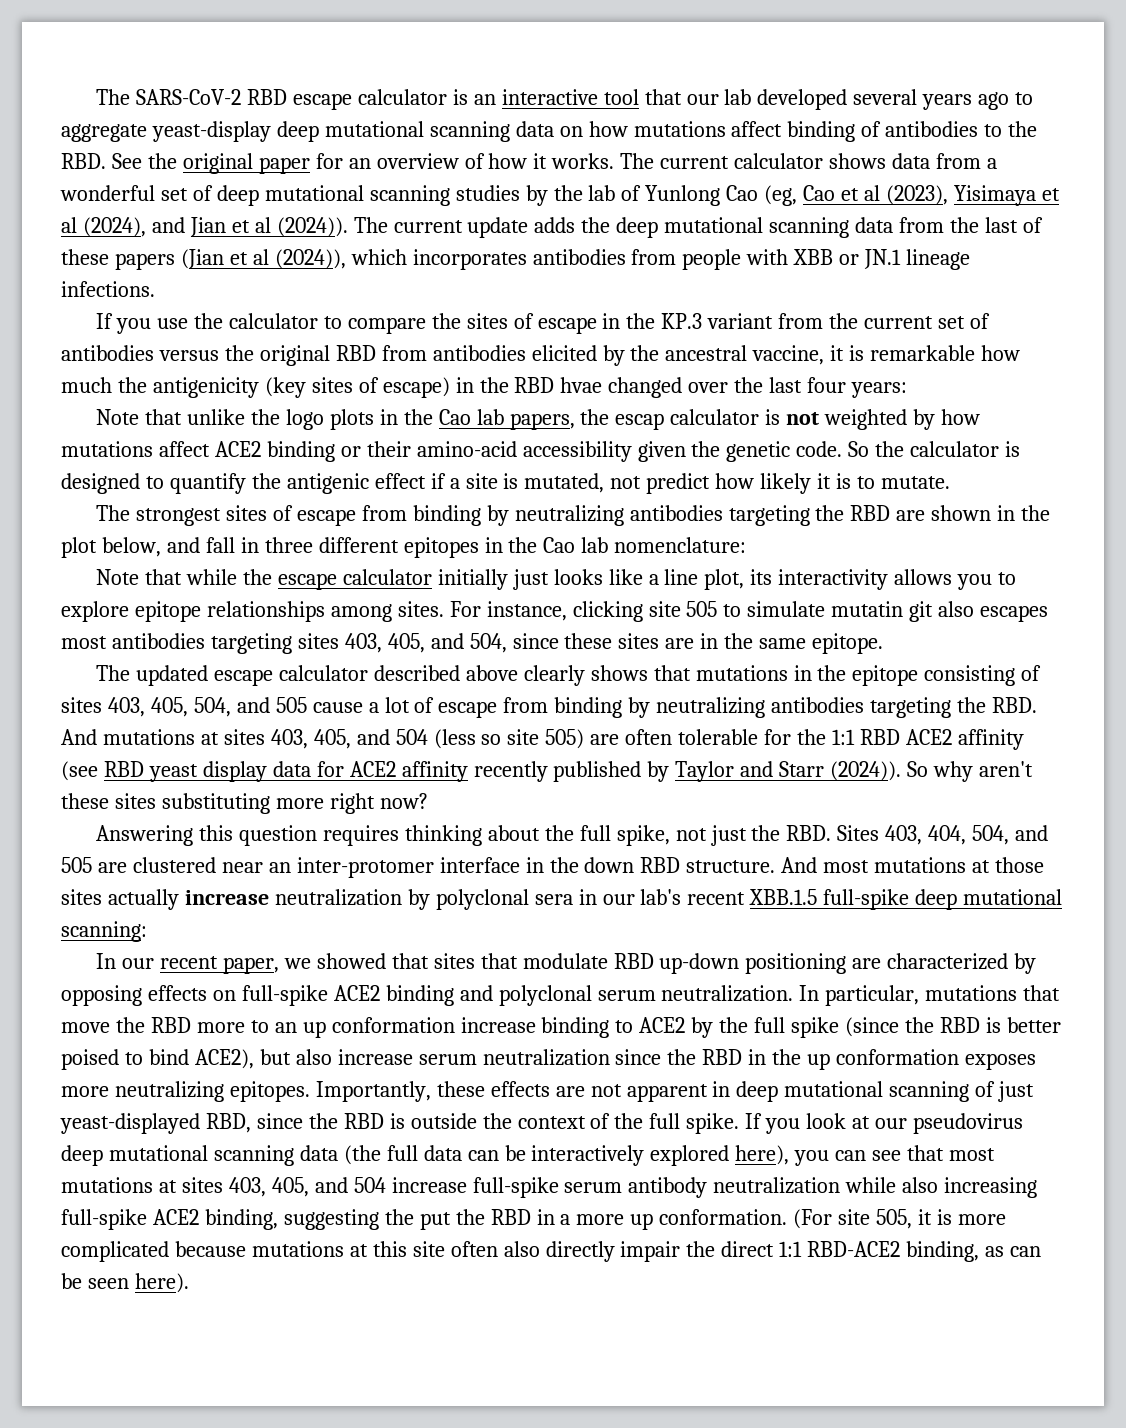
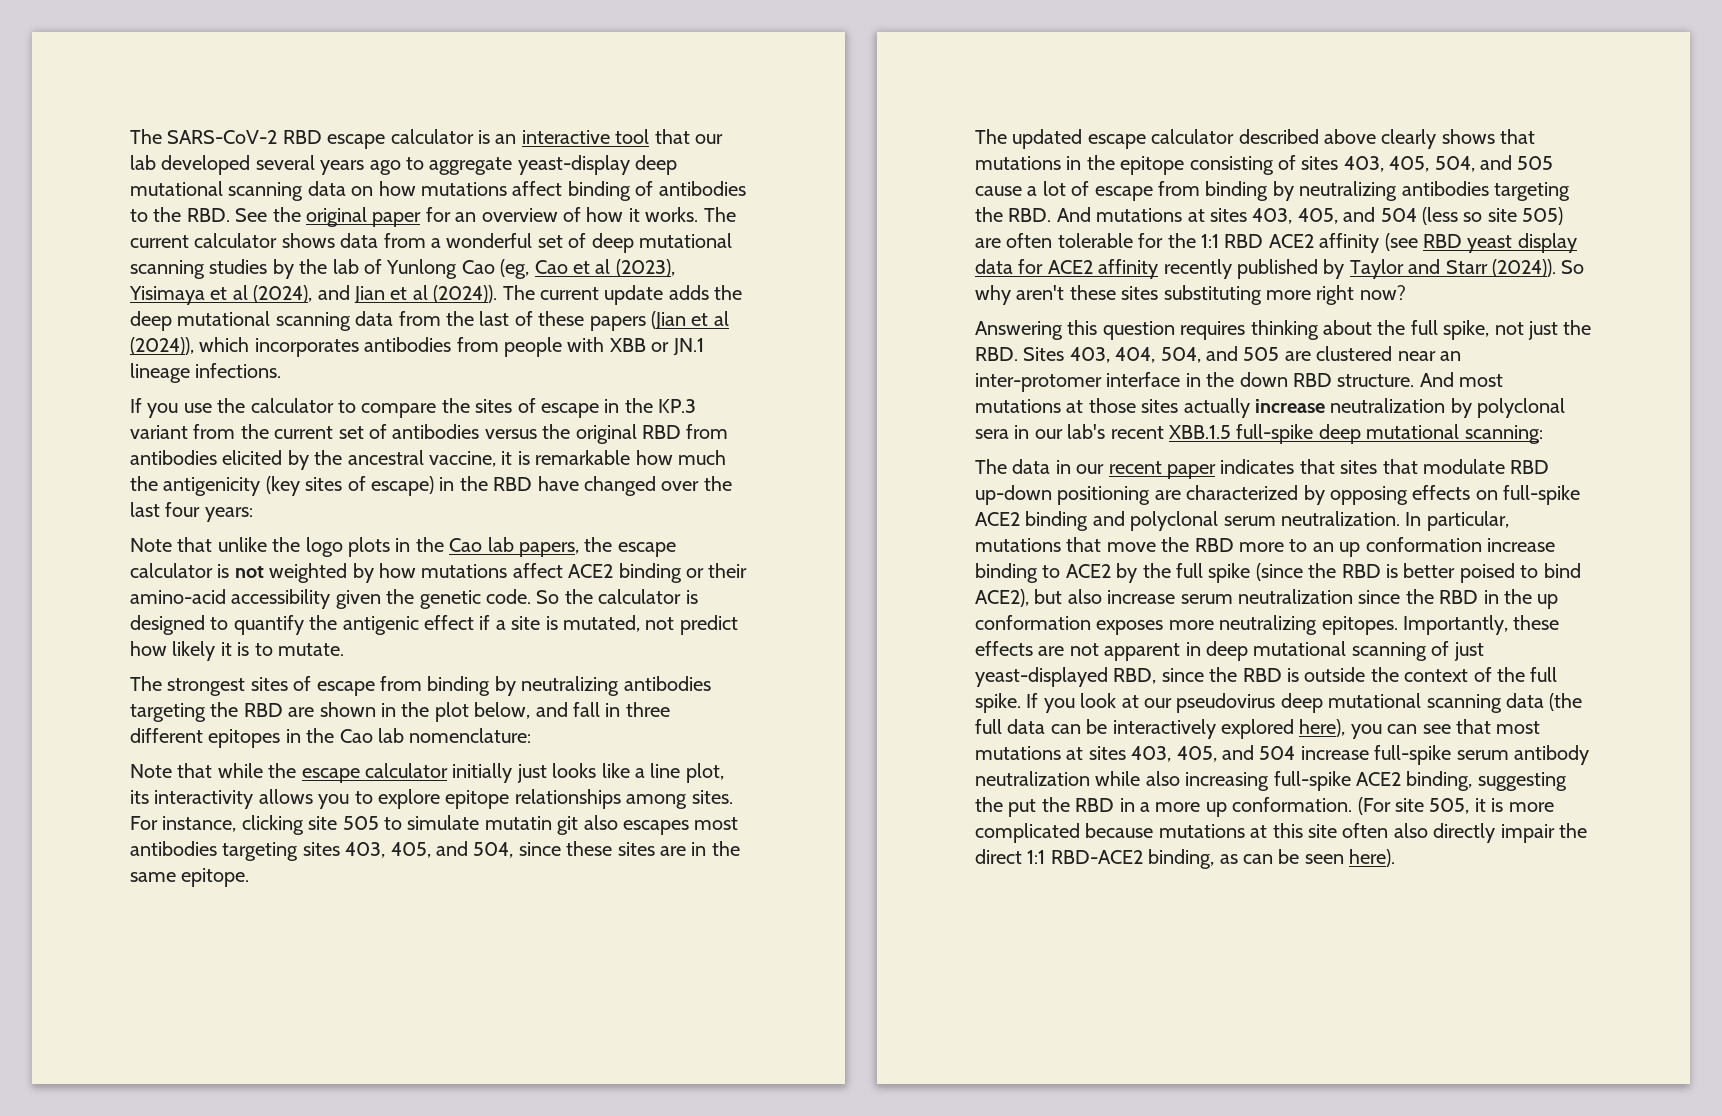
[560,377,603,393] hvae -> [537,476,579,491] have
[615,413,665,430] escap -> [617,542,676,557] escape
[96,953,386,974] In our recent paper, we showed -> [975,459,1295,479] The data in our recent paper indicates

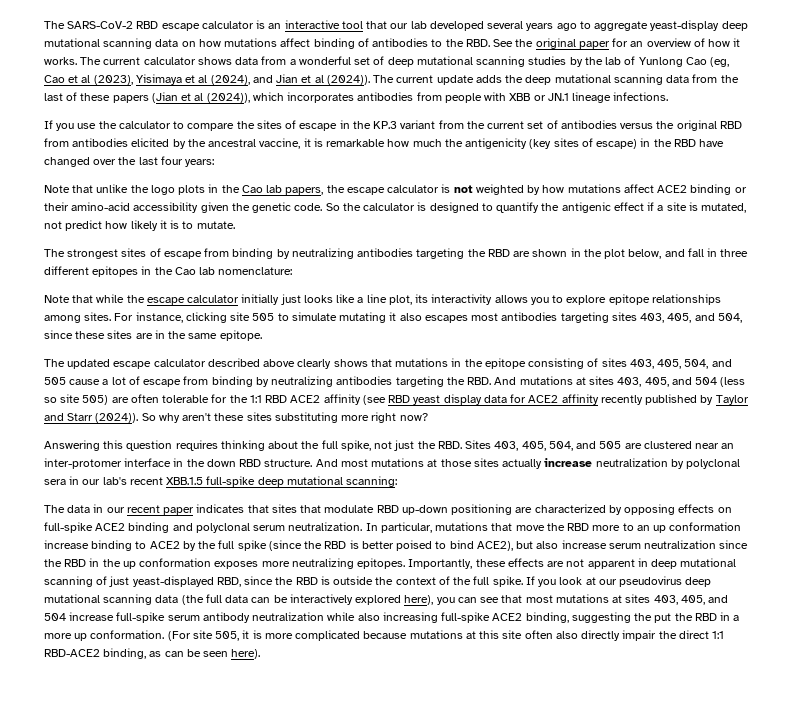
[484,816,579,835] mutatin git -> [339,312,397,323] mutating it
[1115,347,1156,363] 404, -> [521,441,546,451] 405,

